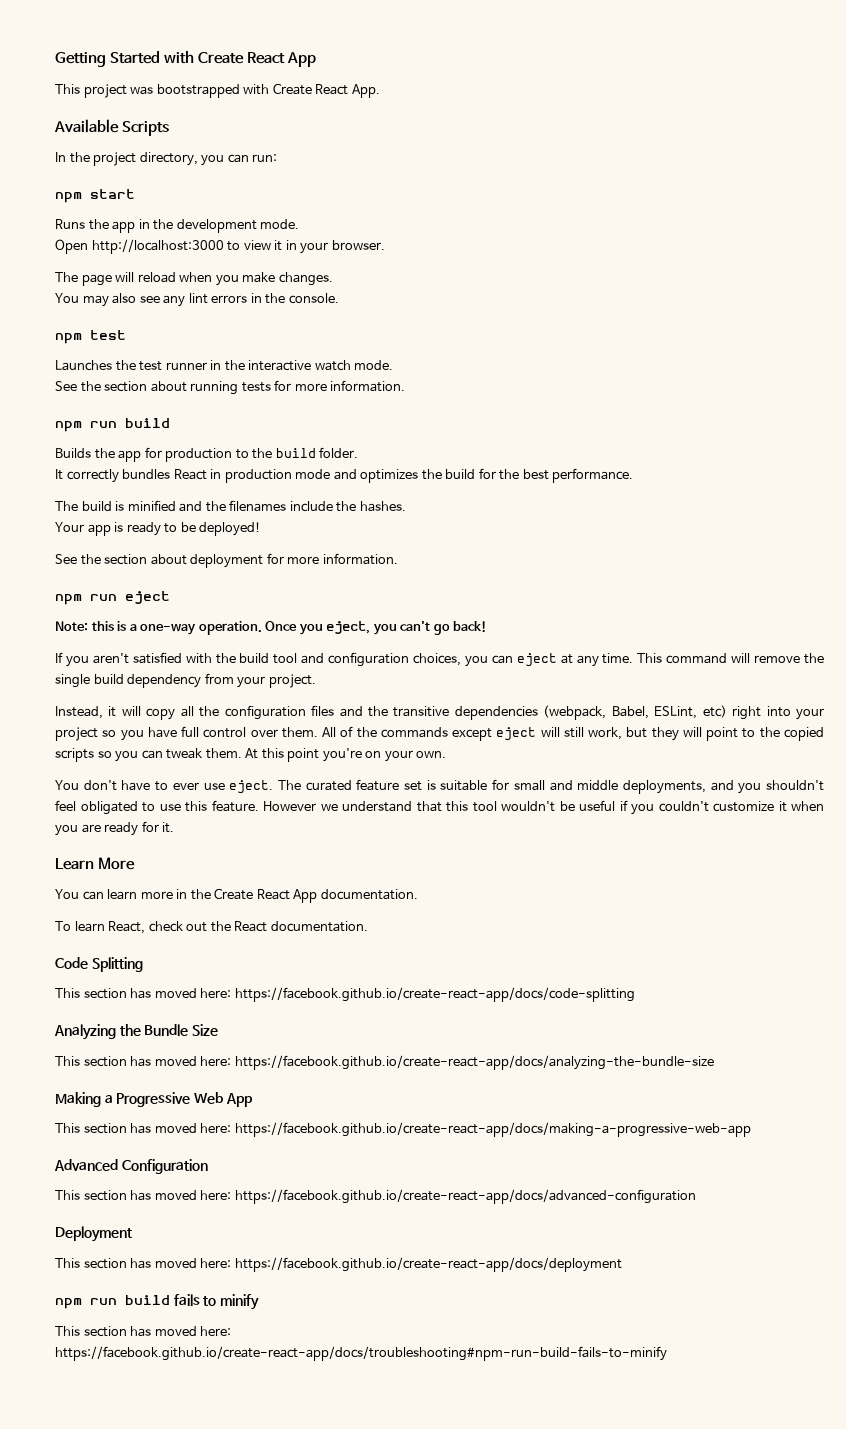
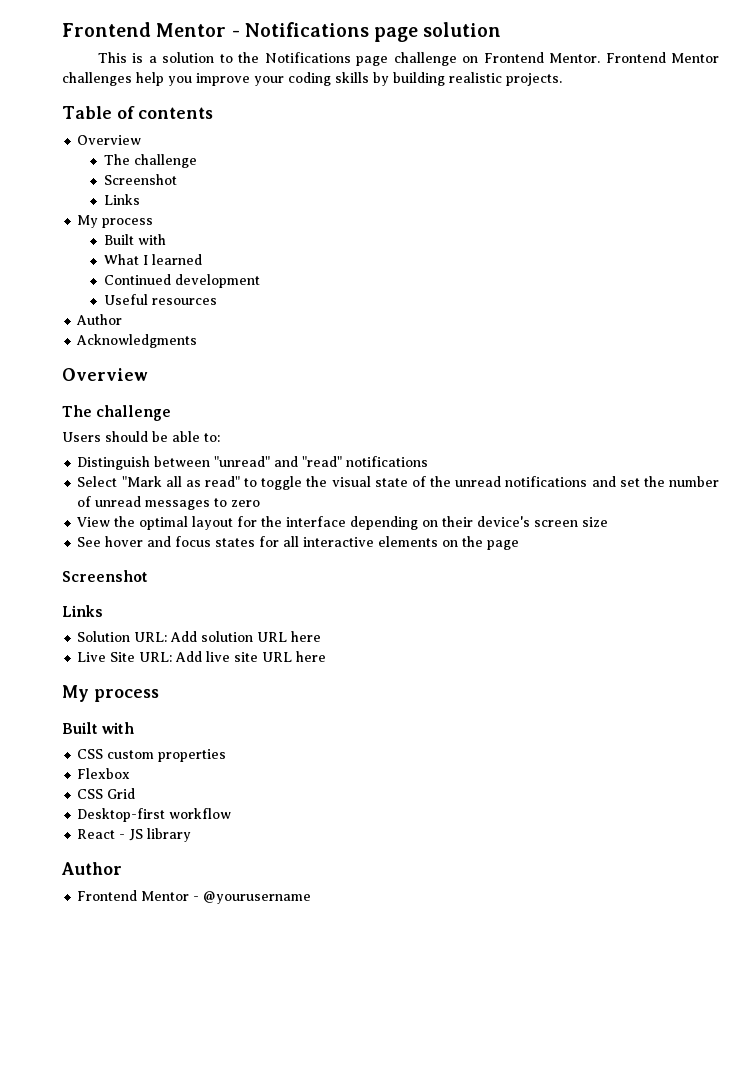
[55,51,317,67] [55,83,380,98] [54,119,169,136] [55,152,278,166] [55,189,135,203] [55,219,300,233] [55,239,385,254] [55,272,333,286] [55,293,339,307] [55,330,126,344] [55,360,394,371] [55,380,406,395] [55,418,170,432] [55,447,359,462] [55,468,634,483] [55,500,406,512] [55,522,262,536] [55,553,398,568] [55,591,170,605] [55,621,488,635] [55,652,825,667] [55,673,316,688] [55,705,825,720] [55,726,824,741] [55,748,447,762] [55,779,825,794] [55,800,824,815] [55,821,175,836] [55,857,135,870] [55,888,418,903] [55,921,368,934] [55,957,143,972] [55,987,635,1002] [54,1024,218,1040] [55,1055,714,1070] [55,1092,253,1107] [55,1122,751,1137] [54,1159,208,1174] [55,1189,696,1204] [55,1226,132,1242] [55,1257,622,1272] [55,1294,259,1310] [55,1326,232,1337] [55,1346,667,1361] Getting Started with Create React App // This project was bootstrapped with Create React App. // Available Scripts // In the project directory, you can run: // npm start // Runs the app in the development mode. // Open http://localhost:3000 to view it in your browser. // The page will reload when you make changes. // You may also see any lint errors in the console. // npm test // Launches the test runner in the interactive watch mode. // See the section about running tests for more information. // npm run build // Builds the app for production to the build folder. // It correctly bundles React in production mode and optimizes the build for the best performance. // The build is minified and the filenames include the hashes. // Your app is ready to be deployed! // See the section about deployment for more information. // npm run eject // Note: this is a one-way operation. Once you eject, you can't go back! // If you aren't satisfied with the build tool and configuration choices, you can eject at any time. This command will remove the single build dependency from your project. // Instead, it will copy all the configuration files and the transitive dependencies (webpack, Babel, ESLint, etc) right into your project so you have full control over them. All of the commands except eject will still work, but they will point to the copied scripts so you can tweak them. At this point you're on your own. // You don't have to ever use eject. The curated feature set is suitable for small and middle deployments, and you shouldn't feel obligated to use this feature. However we understand that this tool wouldn't be useful if you couldn't customize it when you are ready for it. // Learn More // You can learn more in the Create React App documentation. // To learn React, check out the React documentation. // Code Splitting // This section has moved here: https://facebook.github.io/create-react-app/docs/code-splitting // Analyzing the Bundle Size // This section has moved here: https://facebook.github.io/create-react-app/docs/analyzing-the-bundle-size // Making a Progressive Web App // This section has moved here: https://facebook.github.io/create-react-app/docs/making-a-progressive-web-app // Advanced Configuration // This section has moved here: https://facebook.github.io/create-react-app/docs/advanced-configuration // Deployment // This section has moved here: https://facebook.github.io/create-react-app/docs/deployment // npm run build fails to minify // This section has moved here: https://facebook.github.io/create-react-app/docs/troubleshooting#npm-run-build-fails-to-minify -> [62,22,502,42] [97,52,720,66] [62,72,562,86] [62,106,214,119] [77,135,142,145] [103,154,197,168] [103,174,177,185] [103,194,140,205] [77,215,154,228] [103,234,166,245] [103,254,202,265] [103,274,260,288] [103,294,217,305] [76,314,123,325] [76,334,198,348] [62,368,148,381] [62,405,172,421] [62,431,220,442] [77,456,429,470] [77,476,719,490] [77,496,261,510] [77,516,609,530] [77,536,520,550] [62,570,148,582] [62,605,103,617] [77,631,322,642] [77,651,327,662] [62,685,159,702] [62,722,135,734] [77,749,227,762] [77,768,131,779] [77,788,136,799] [77,808,232,822] [77,828,192,842] [61,862,122,875] [77,890,312,904] Frontend Mentor - Notifications page solution // This is a solution to the Notifications page challenge on Frontend Mentor. Frontend Mentor challenges help you improve your coding skills by building realistic projects. // Table of contents // Overview // The challenge // Screenshot // Links // My process // Built with // What I learned // Continued development // Useful resources // Author // Acknowledgments // Overview // The challenge // Users should be able to: // Distinguish between "unread" and "read" notifications // Select "Mark all as read" to toggle the visual state of the unread notifications and set the number of unread messages to zero // View the optimal layout for the interface depending on their device's screen size // See hover and focus states for all interactive elements on the page // Screenshot // Links // Solution URL: Add solution URL here // Live Site URL: Add live site URL here // My process // Built with // CSS custom properties // Flexbox // CSS Grid // Desktop-first workflow // React - JS library // Author // Frontend Mentor - @yourusername

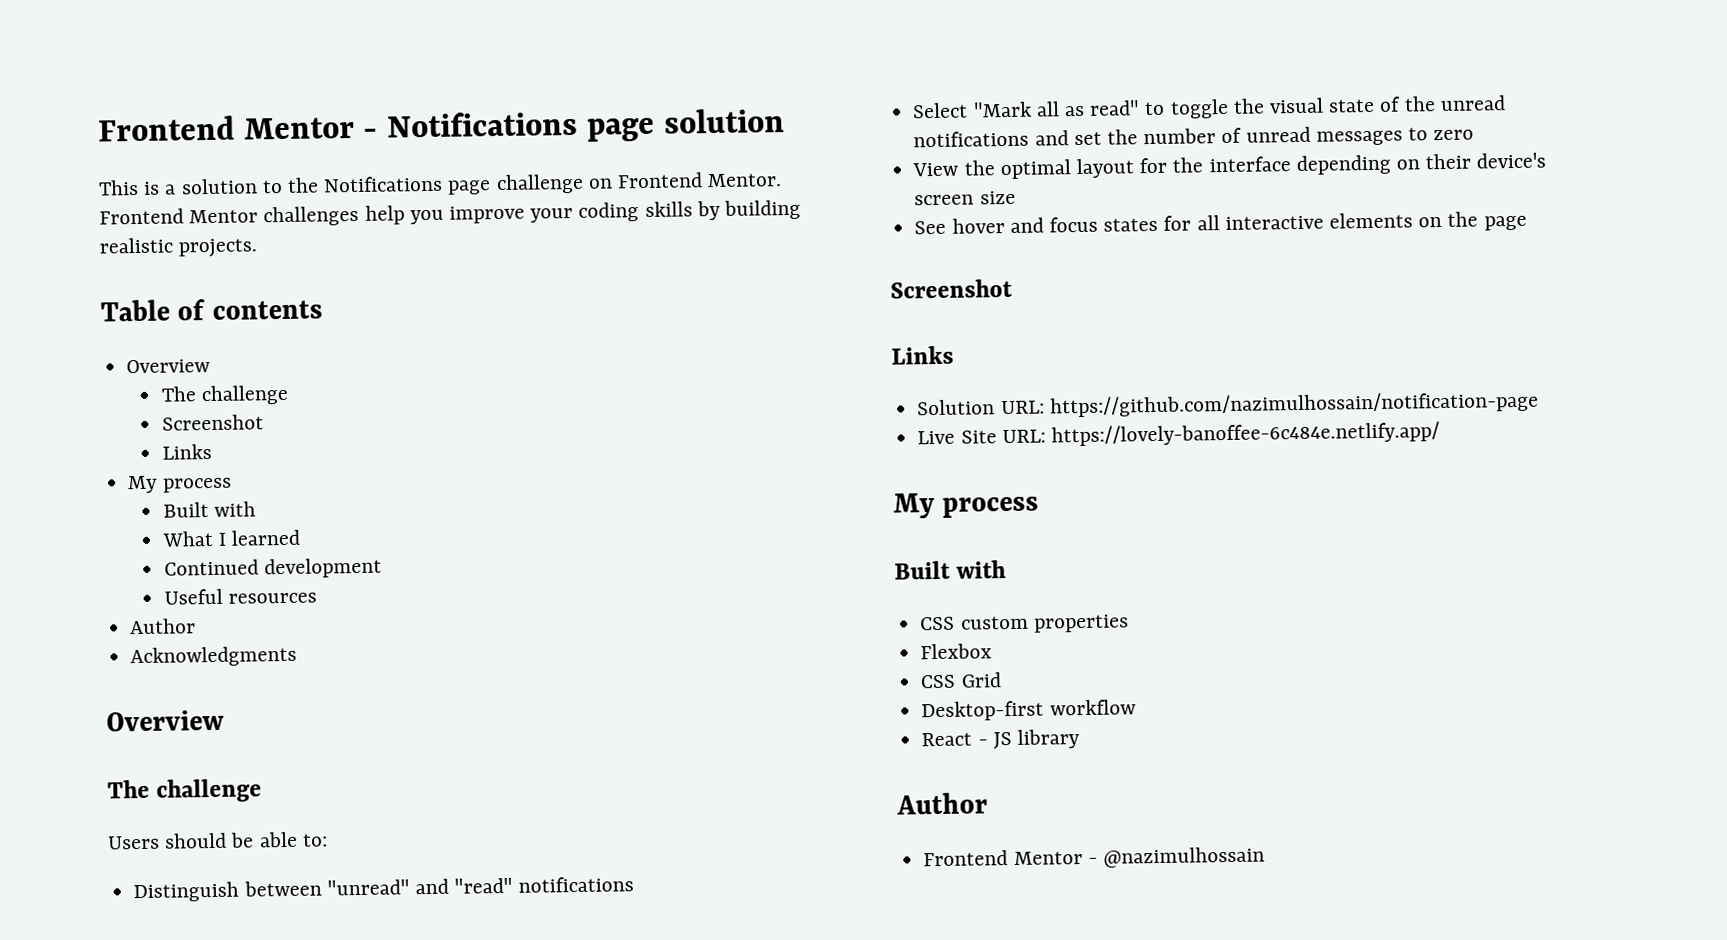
[170,631,322,642] Add solution URL here -> [1049,390,1539,418] https://github.com/nazimulhossain/notification-page
[175,651,327,662] Add live site URL here -> [1050,421,1440,447] https://lovely-banoffee-6c484e.netlify.app/
[203,891,312,904] @yourusername -> [1102,846,1265,868] @nazimulhossain

